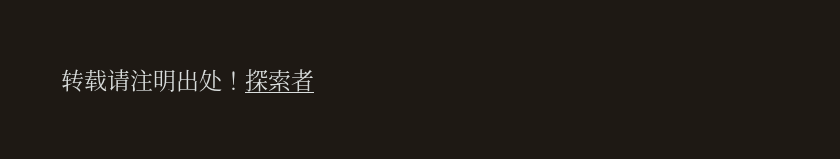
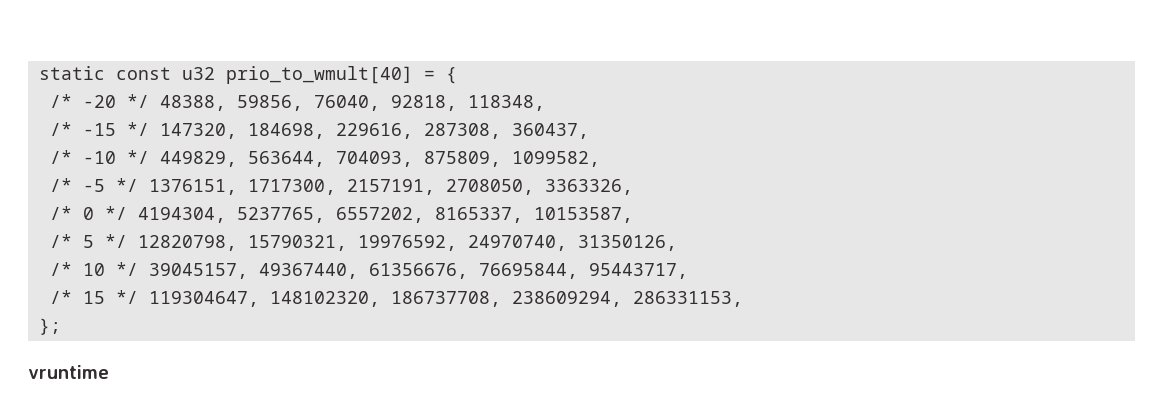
[61,69,314,93] 转载请注明出处！探索者 -> [39,66,458,84] [50,94,546,111] [50,122,590,139] [50,150,601,167] [50,178,634,195] [50,206,634,223] [50,234,678,251] [50,262,689,279] [50,290,744,307] [39,318,62,335] [28,365,109,379] static const u32 prio_to_wmult[40] = { // /* -20 */ 48388, 59856, 76040, 92818, 118348, // /* -15 */ 147320, 184698, 229616, 287308, 360437, // /* -10 */ 449829, 563644, 704093, 875809, 1099582, // /* -5 */ 1376151, 1717300, 2157191, 2708050, 3363326, // /* 0 */ 4194304, 5237765, 6557202, 8165337, 10153587, // /* 5 */ 12820798, 15790321, 19976592, 24970740, 31350126, // /* 10 */ 39045157, 49367440, 61356676, 76695844, 95443717, // /* 15 */ 119304647, 148102320, 186737708, 238609294, 286331153, // }; // vruntime

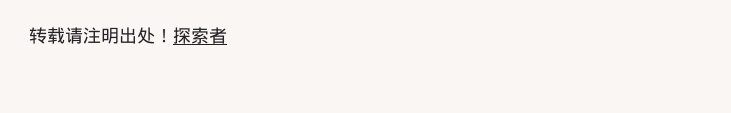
[39,66,458,84] [50,94,546,111] [50,122,590,139] [50,150,601,167] [50,178,634,195] [50,206,634,223] [50,234,678,251] [50,262,689,279] [50,290,744,307] [39,318,62,335] [28,365,109,379] static const u32 prio_to_wmult[40] = { // /* -20 */ 48388, 59856, 76040, 92818, 118348, // /* -15 */ 147320, 184698, 229616, 287308, 360437, // /* -10 */ 449829, 563644, 704093, 875809, 1099582, // /* -5 */ 1376151, 1717300, 2157191, 2708050, 3363326, // /* 0 */ 4194304, 5237765, 6557202, 8165337, 10153587, // /* 5 */ 12820798, 15790321, 19976592, 24970740, 31350126, // /* 10 */ 39045157, 49367440, 61356676, 76695844, 95443717, // /* 15 */ 119304647, 148102320, 186737708, 238609294, 286331153, // }; // vruntime -> [29,27,227,44] 转载请注明出处！探索者

